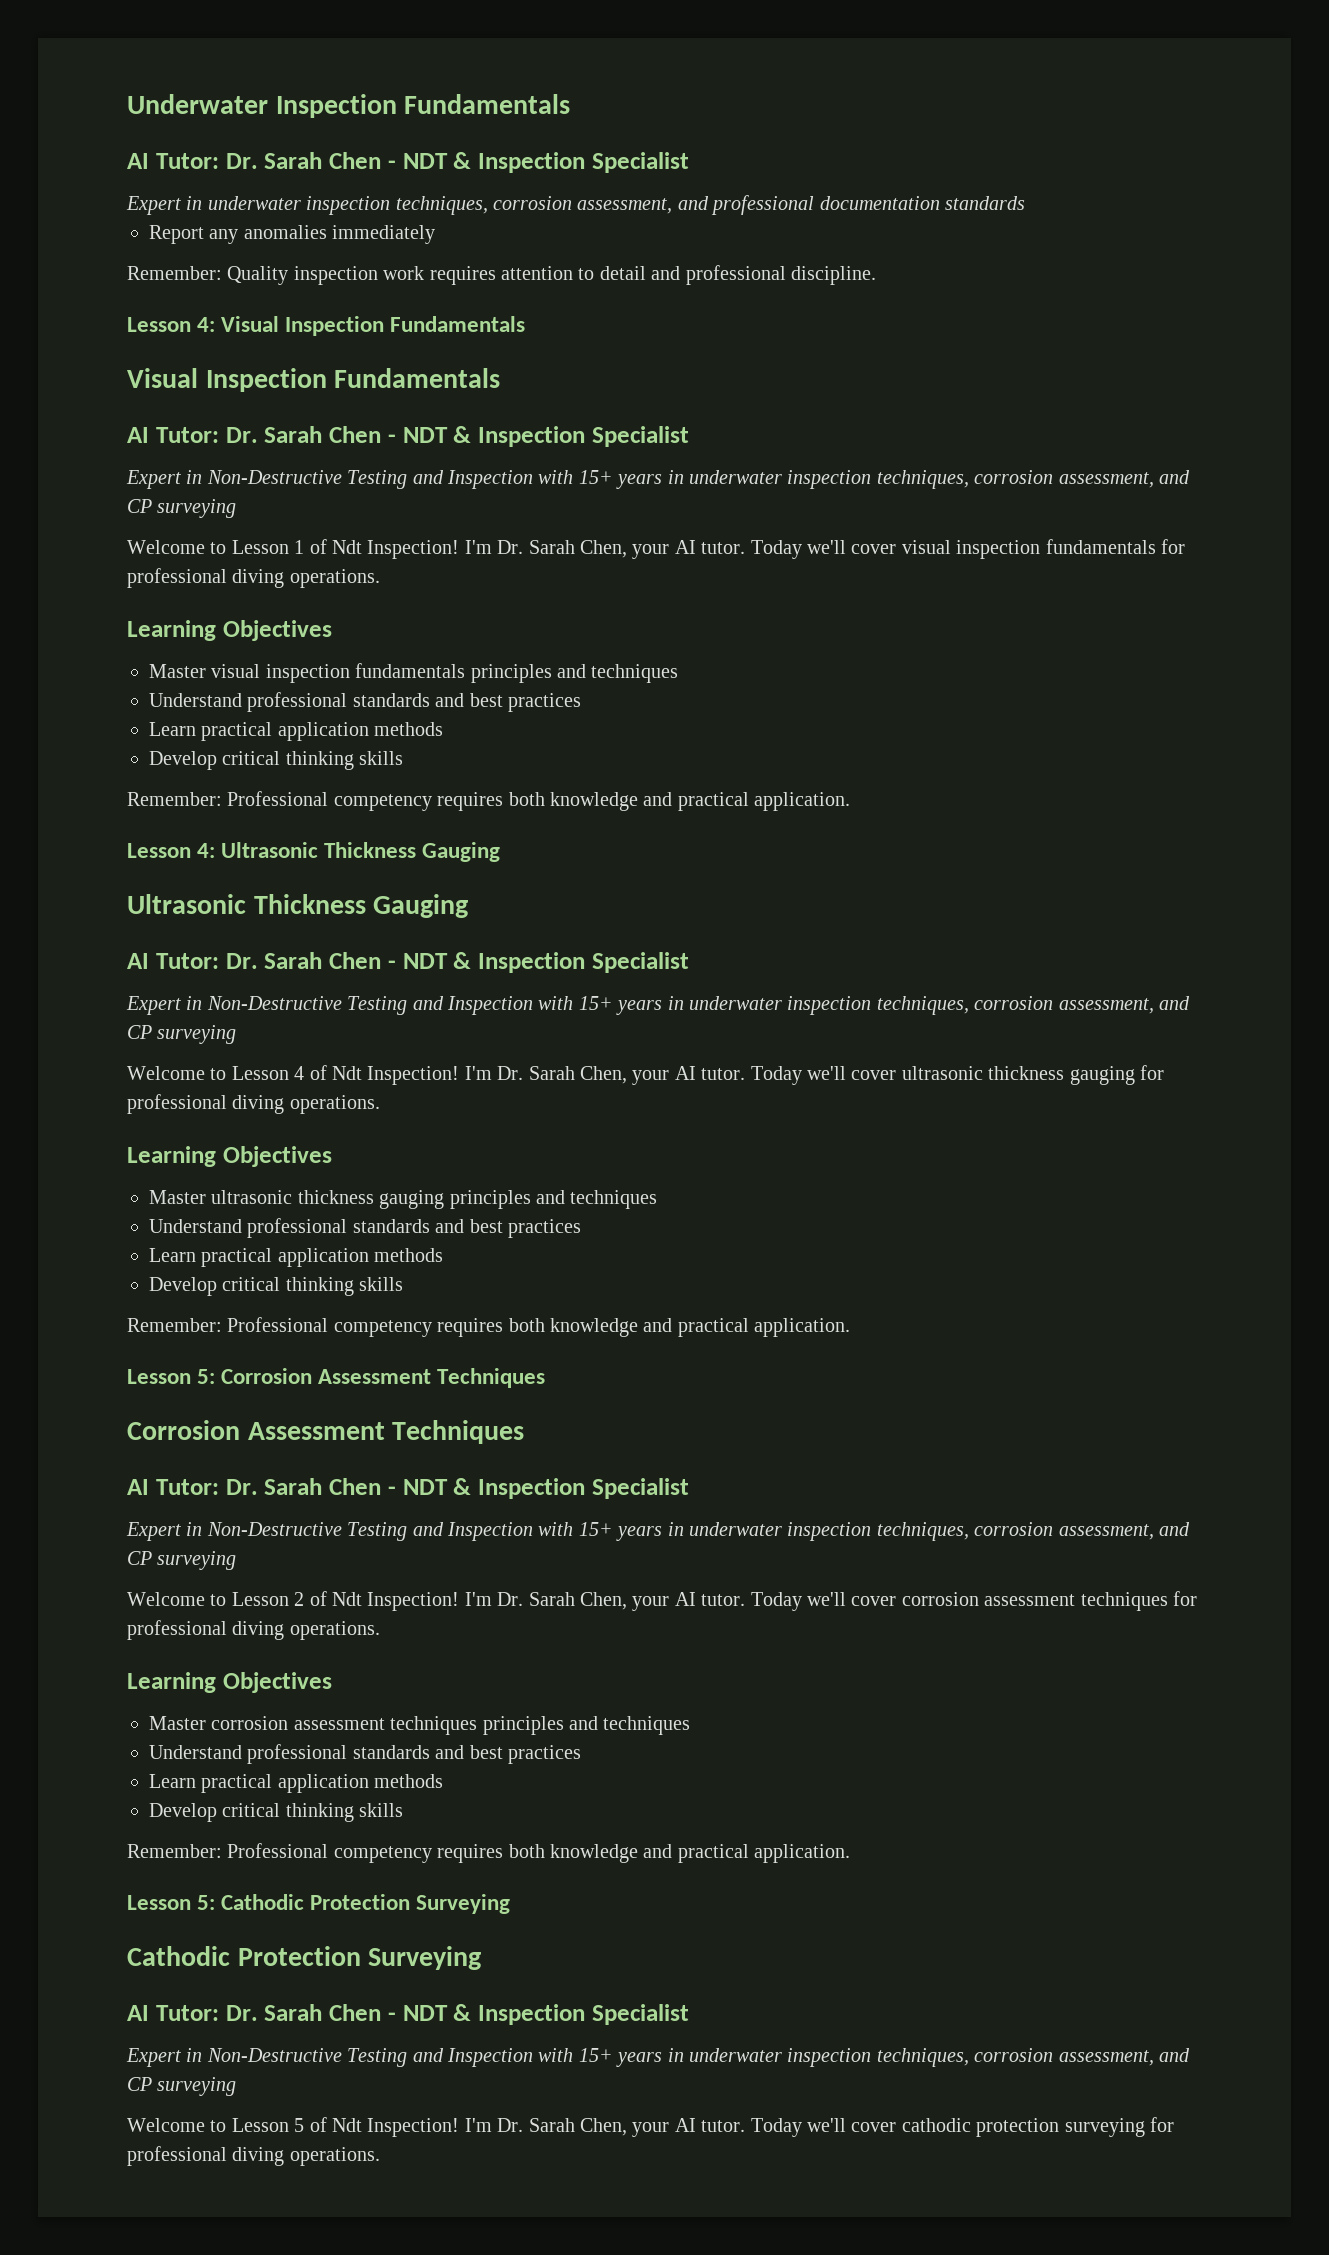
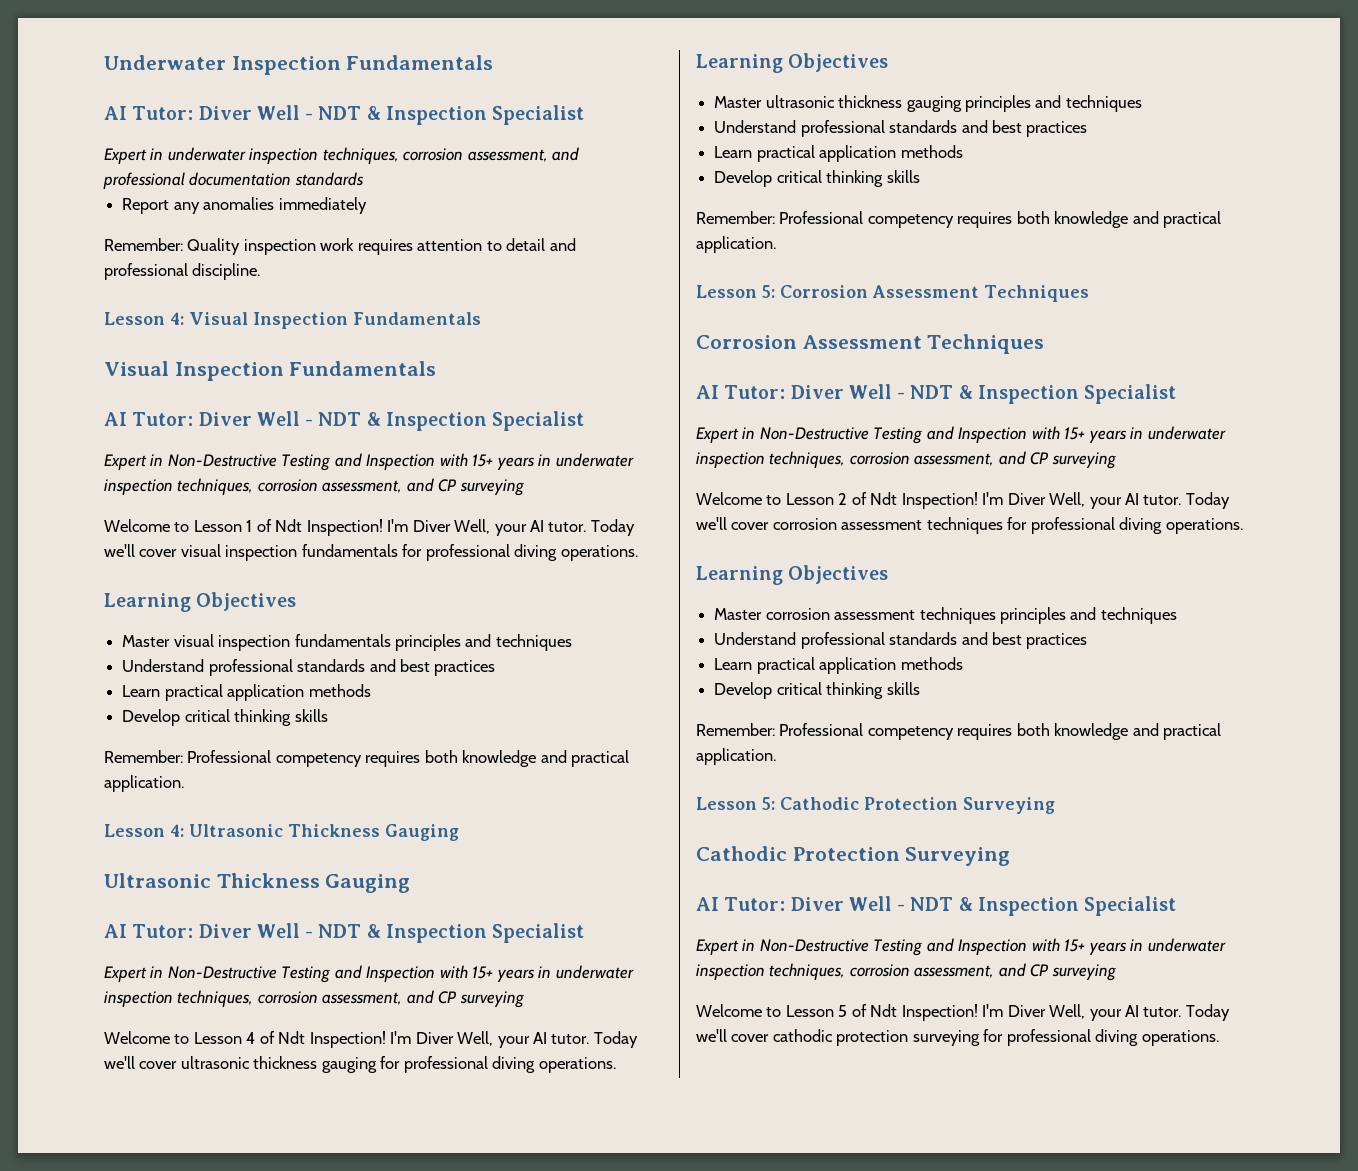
[225,152,381,169] Dr. Sarah Chen -> [198,105,300,120] Diver Well
[225,426,381,443] Dr. Sarah Chen -> [198,411,300,426] Diver Well
[497,540,627,558] Dr. Sarah Chen, -> [412,519,491,534] Diver Well,
[225,952,381,969] Dr. Sarah Chen -> [198,923,300,938] Diver Well
[497,1066,627,1084] Dr. Sarah Chen, -> [415,1031,494,1046] Diver Well,
[225,1478,381,1495] Dr. Sarah Chen -> [790,384,892,399] Diver Well
[497,1592,627,1610] Dr. Sarah Chen, -> [1007,492,1086,507] Diver Well,
[225,2004,381,2021] Dr. Sarah Chen -> [790,896,892,911] Diver Well
[497,2118,627,2136] Dr. Sarah Chen, -> [1007,1004,1086,1019] Diver Well,

